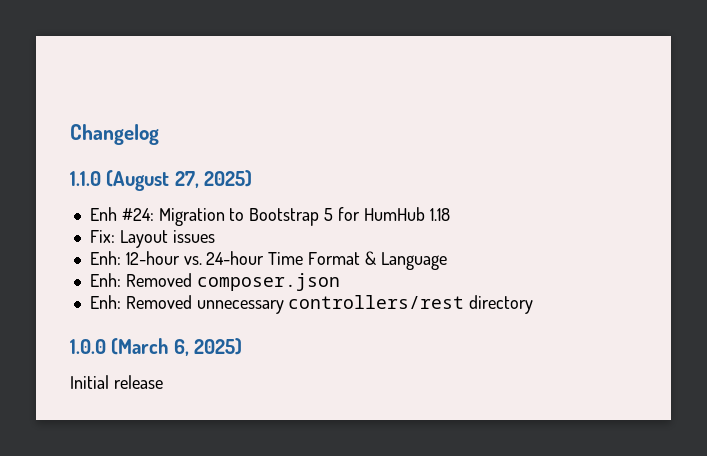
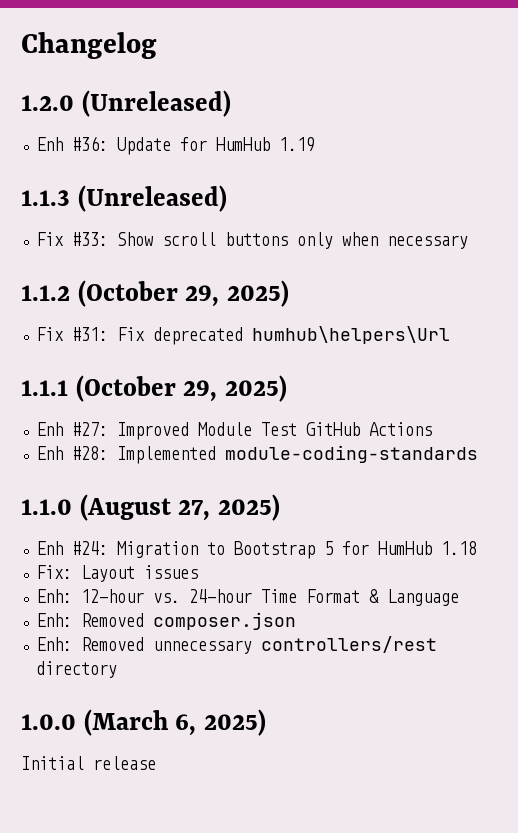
(159, 134) none -> [21,90,231,117] [36,136,316,155] [21,185,227,212] [36,232,469,249] [21,280,290,307] [36,326,451,345] [21,375,288,402] [36,422,433,440] [36,445,479,464] // 1.2.0 (Unreleased) // Enh #36: Update for HumHub 1.19 // 1.1.3 (Unreleased) // Fix #33: Show scroll buttons only when necessary // 1.1.2 (October 29, 2025) // Fix #31: Fix deprecated humhub\helpers\Url // 1.1.1 (October 29, 2025) // Enh #27: Improved Module Test GitHub Actions // Enh #28: Implemented module-coding-standards

